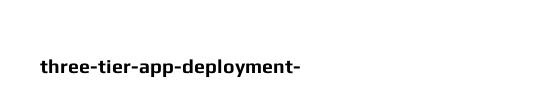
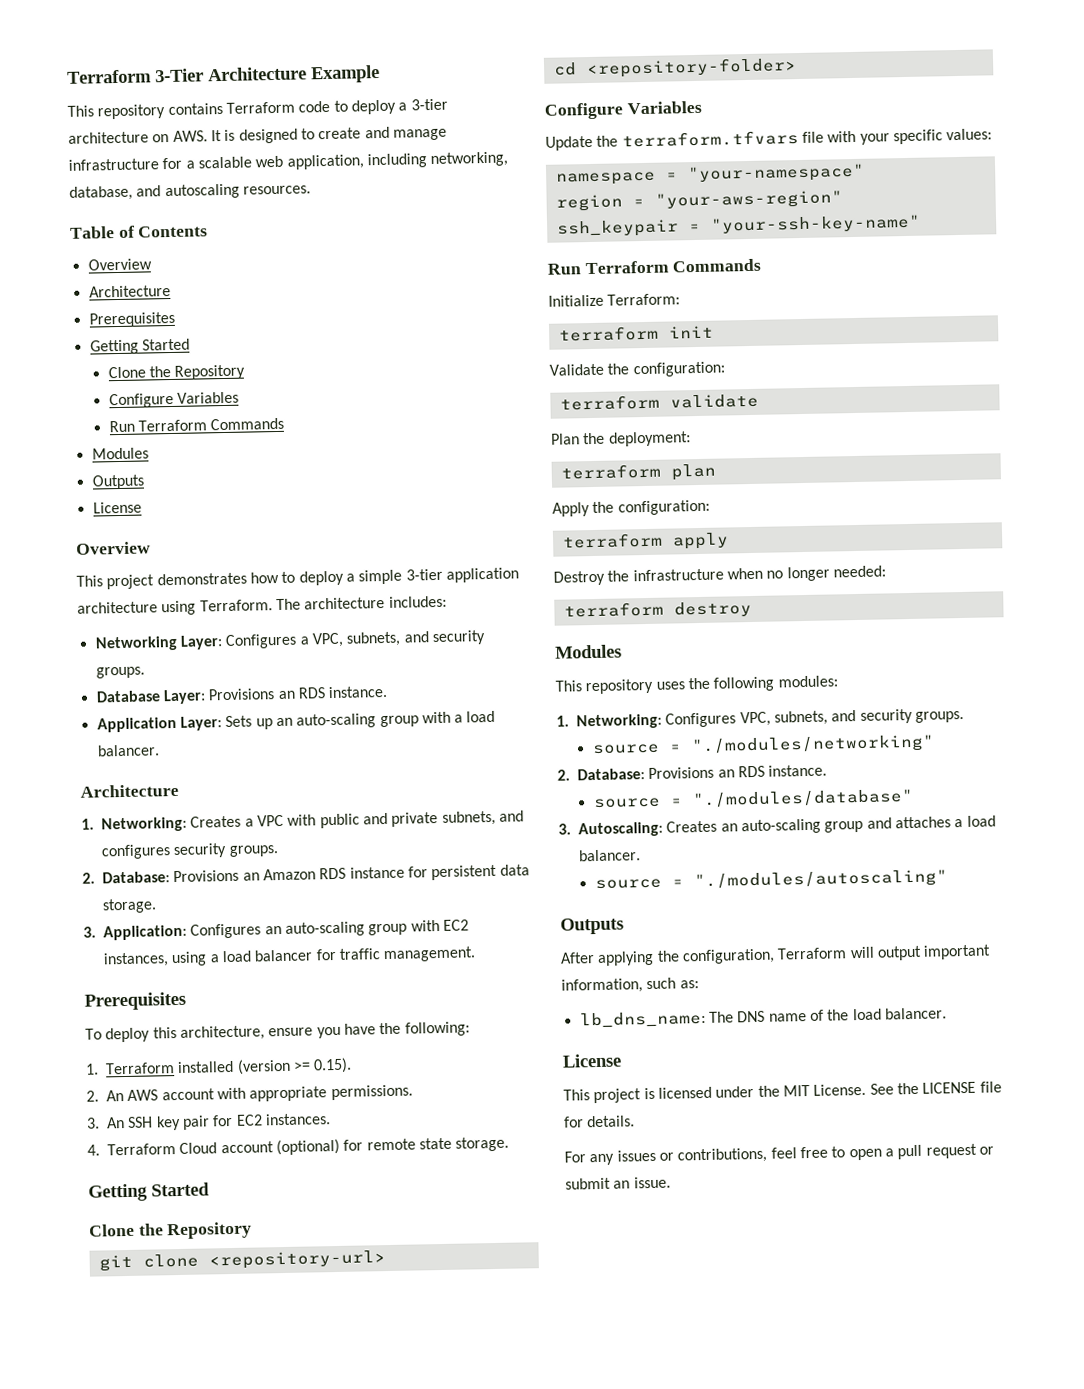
[40,59,301,78] three-tier-app-deployment- -> [67,64,380,84] [67,98,448,120] [68,126,447,144] [68,151,509,171] [69,183,311,201] [70,225,209,239] [87,258,152,271] [88,284,171,298] [88,311,175,328] [89,338,190,355] [107,364,246,380] [108,391,239,409] [108,417,285,433] [91,447,149,460] [91,474,145,490] [92,501,142,514] [76,541,151,555] [76,567,519,590] [77,595,447,616] [94,630,486,652] [95,666,145,679] [95,685,389,705] [96,710,496,733] [96,744,160,757] [80,783,179,798] [81,810,524,833] [101,843,279,860] [82,864,530,884] [102,898,157,914] [83,919,469,941] [103,946,477,968] [84,991,186,1011] [85,1021,470,1043] [85,1057,353,1075] [86,1084,413,1102] [86,1113,331,1131] [87,1136,510,1156] [88,1182,210,1202] [89,1221,253,1240] [98,1250,386,1272] [552,57,797,79] [544,100,702,120] [545,128,993,151] [555,163,865,186] [555,190,843,212] [556,214,921,238] [547,258,762,275] [548,293,681,307] [558,325,714,342] [549,361,725,378] [559,393,759,411] [551,431,691,447] [560,463,716,481] [552,499,710,517] [561,532,729,550] [553,565,886,586] [563,601,752,618] [555,644,622,659] [555,675,838,695] [556,708,964,730] [591,734,935,756] [557,764,828,781] [592,788,914,809] [558,815,996,838] [578,849,641,862] [594,869,948,891] [560,917,624,935] [560,944,992,966] [561,977,699,994] [579,1007,947,1029] [562,1053,622,1068] [563,1081,1002,1104] [564,1115,636,1128] [564,1143,994,1166] [565,1176,671,1190] Terraform 3-Tier Architecture Example // This repository contains Terraform code to deploy a 3-tier architecture on AWS. It is designed to create and manage infrastructure for a scalable web application, including networking, database, and autoscaling resources. // Table of Contents // Overview // Architecture // Prerequisites // Getting Started // Clone the Repository // Configure Variables // Run Terraform Commands // Modules // Outputs // License // Overview // This project demonstrates how to deploy a simple 3-tier application architecture using Terraform. The architecture includes: // Networking Layer: Configures a VPC, subnets, and security groups. // Database Layer: Provisions an RDS instance. // Application Layer: Sets up an auto-scaling group with a load balancer. // Architecture // 1. Networking: Creates a VPC with public and private subnets, and configures security groups. // 2. Database: Provisions an Amazon RDS instance for persistent data storage. // 3. Application: Configures an auto-scaling group with EC2 instances, using a load balancer for traffic management. // Prerequisites // To deploy this architecture, ensure you have the following: // 1. Terraform installed (version >= 0.15). // 2. An AWS account with appropriate permissions. // 3. An SSH key pair for EC2 instances. // 4. Terraform Cloud account (optional) for remote state storage. // Getting Started // Clone the Repository // git clone <repository-url> // cd <repository-folder> // Configure Variables // Update the terraform.tfvars file with your specific values: // namespace = "your-namespace" // region = "your-aws-region" // ssh_keypair = "your-ssh-key-name" // Run Terraform Commands // Initialize Terraform: // terraform init // Validate the configuration: // terraform validate // Plan the deployment: // terraform plan // Apply the configuration: // terraform apply // Destroy the infrastructure when no longer needed: // terraform destroy // Modules // This repository uses the following modules: // 1. Networking: Configures VPC, subnets, and security groups. // source = "./modules/networking" // 2. Database: Provisions an RDS instance. // source = "./modules/database" // 3. Autoscaling: Creates an auto-scaling group and attaches a load balancer. // source = "./modules/autoscaling" // Outputs // After applying the configuration, Terraform will output important information, such as: // lb_dns_name: The DNS name of the load balancer. // License // This project is licensed under the MIT License. See the LICENSE file for details. // For any issues or contributions, feel free to open a pull request or submit an issue.

